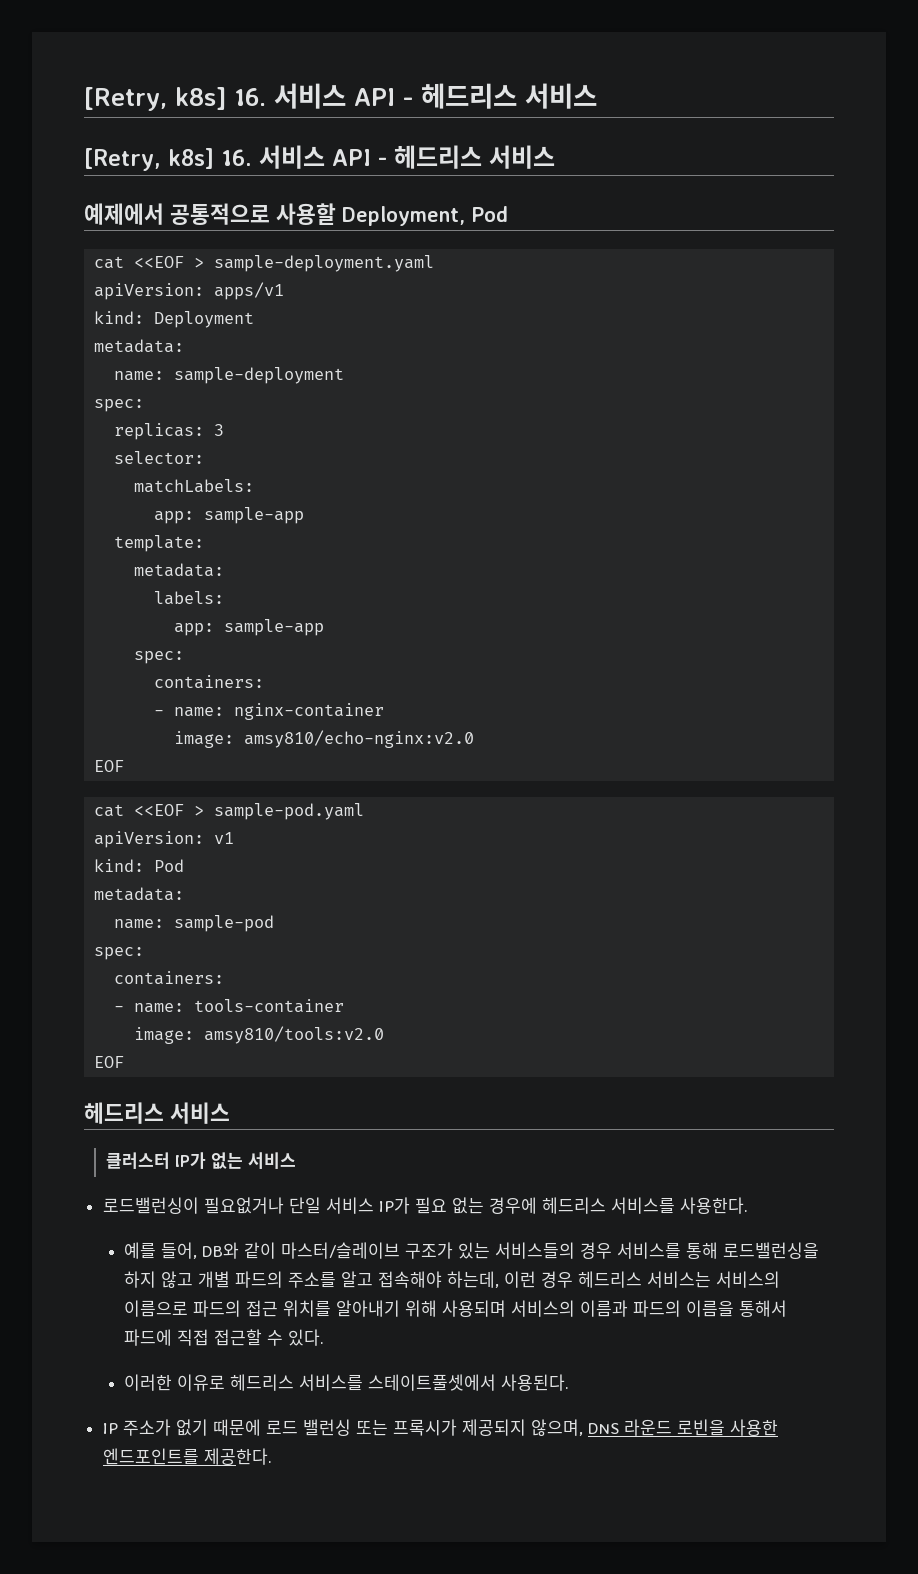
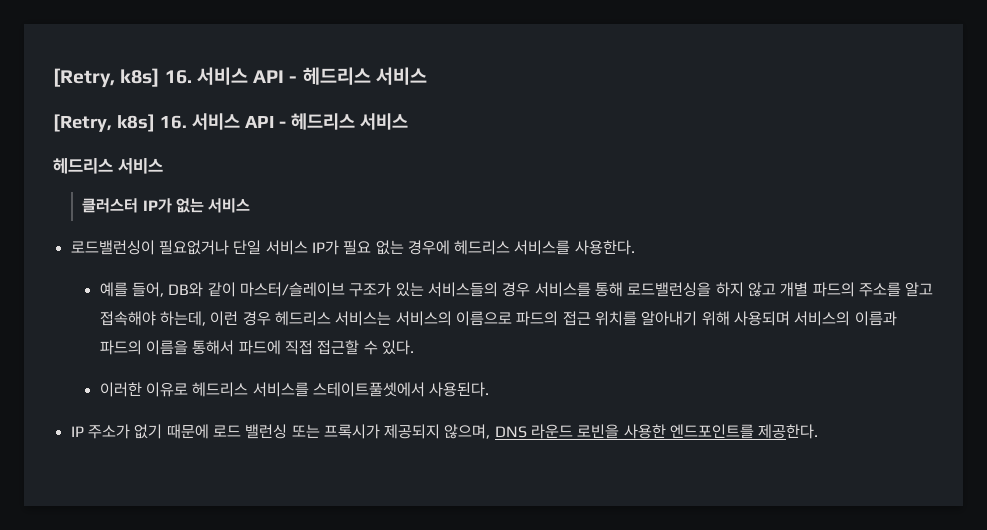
[84,203,508,226] [94,255,435,272] [94,282,285,300] [94,311,255,328] [94,339,185,353] [114,367,345,384] [94,399,145,412] [114,423,225,440] [114,451,205,464] [134,479,255,493] [154,507,305,524] [114,535,205,552] [134,563,225,577] [154,591,225,605] [174,619,325,636] [134,651,185,664] [154,675,265,689] [154,703,385,720] [174,730,475,748] [94,760,125,772] [94,803,365,820] [94,831,235,848] [94,859,185,872] [94,887,185,901] [114,915,275,932] [94,947,145,960] [114,971,225,985] [114,999,345,1013] [134,1026,385,1044] [94,1056,125,1068] // 예제에서 공통적으로 사용할 Deployment, Pod // cat <<EOF > sample-deployment.yaml // apiVersion: apps/v1 // kind: Deployment // metadata: // name: sample-deployment // spec: // replicas: 3 // selector: // matchLabels: // app: sample-app // template: // metadata: // labels: // app: sample-app // spec: // containers: // - name: nginx-container // image: amsy810/echo-nginx:v2.0 // EOF // cat <<EOF > sample-pod.yaml // apiVersion: v1 // kind: Pod // metadata: // name: sample-pod // spec: // containers: // - name: tools-container // image: amsy810/tools:v2.0 // EOF -> (408, 121) none

